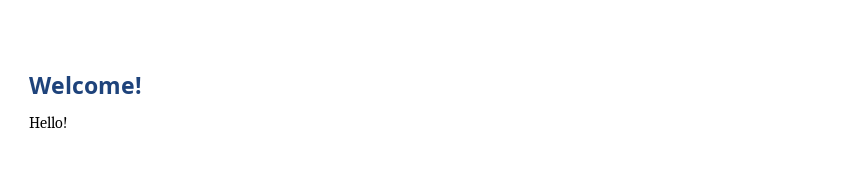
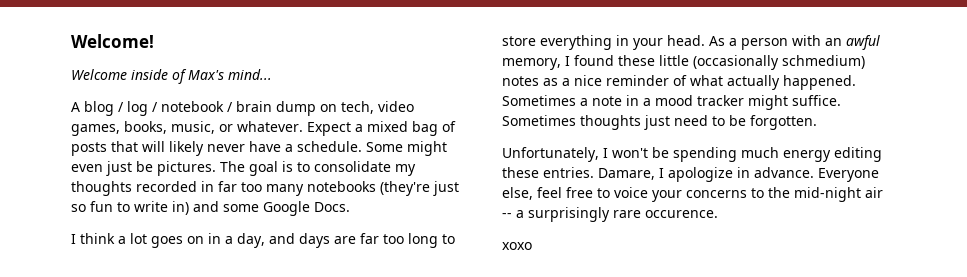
[29,116,68,128] Hello! -> [71,69,272,84] [71,101,414,116] [71,121,456,136] [71,141,447,156] [71,161,416,176] [71,181,459,196] [71,201,350,216] [71,233,455,248] [502,35,880,50] [502,55,865,70] [502,75,856,90] [502,95,841,110] [502,115,817,130] [502,147,882,162] [502,167,879,182] [502,187,883,202] [502,207,718,222] [502,242,532,250] Welcome inside of Max's mind... // A blog / log / notebook / brain dump on tech, video games, books, music, or whatever. Expect a mixed bag of posts that will likely never have a schedule. Some might even just be pictures. The goal is to consolidate my thoughts recorded in far too many notebooks (they're just so fun to write in) and some Google Docs. // I think a lot goes on in a day, and days are far too long to store everything in your head. As a person with an awful memory, I found these little (occasionally schmedium) notes as a nice reminder of what actually happened. Sometimes a note in a mood tracker might suffice. Sometimes thoughts just need to be forgotten. // Unfortunately, I won't be spending much energy editing these entries. Damare, I apologize in advance. Everyone else, feel free to voice your concerns to the mid-night air -- a surprisingly rare occurence. // xoxo

